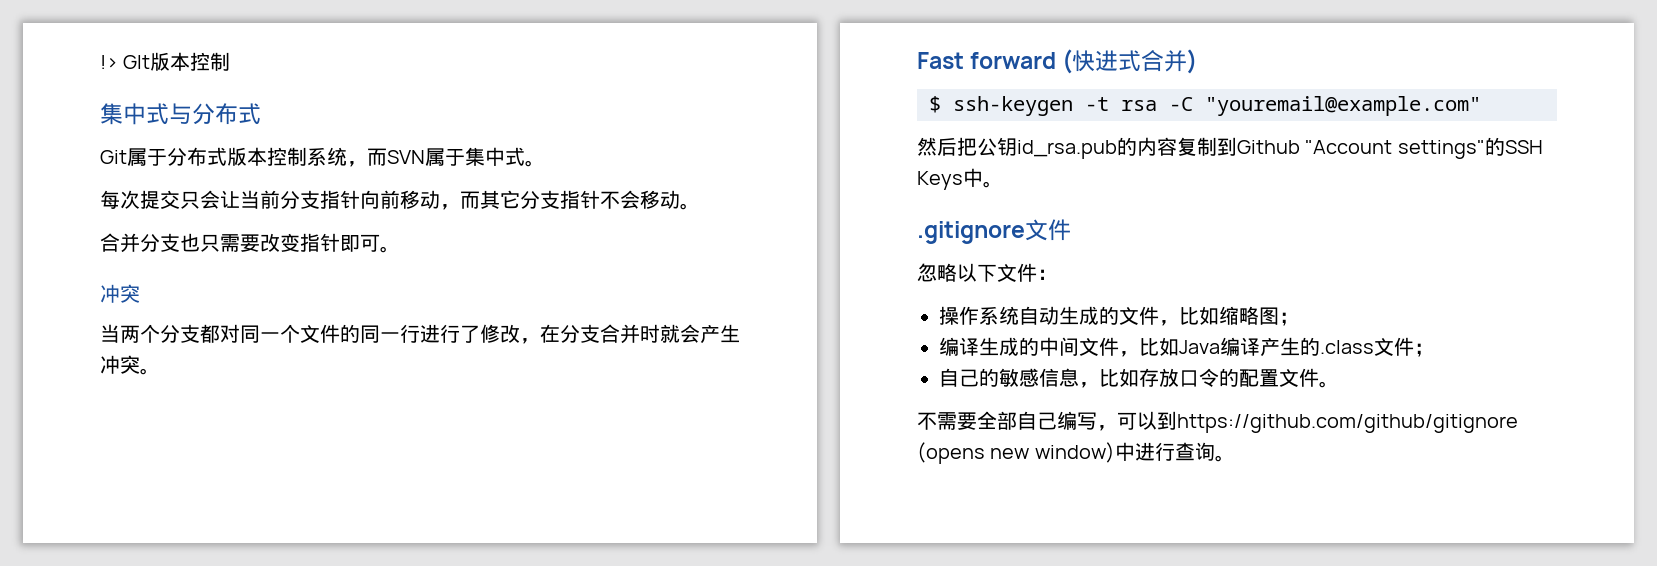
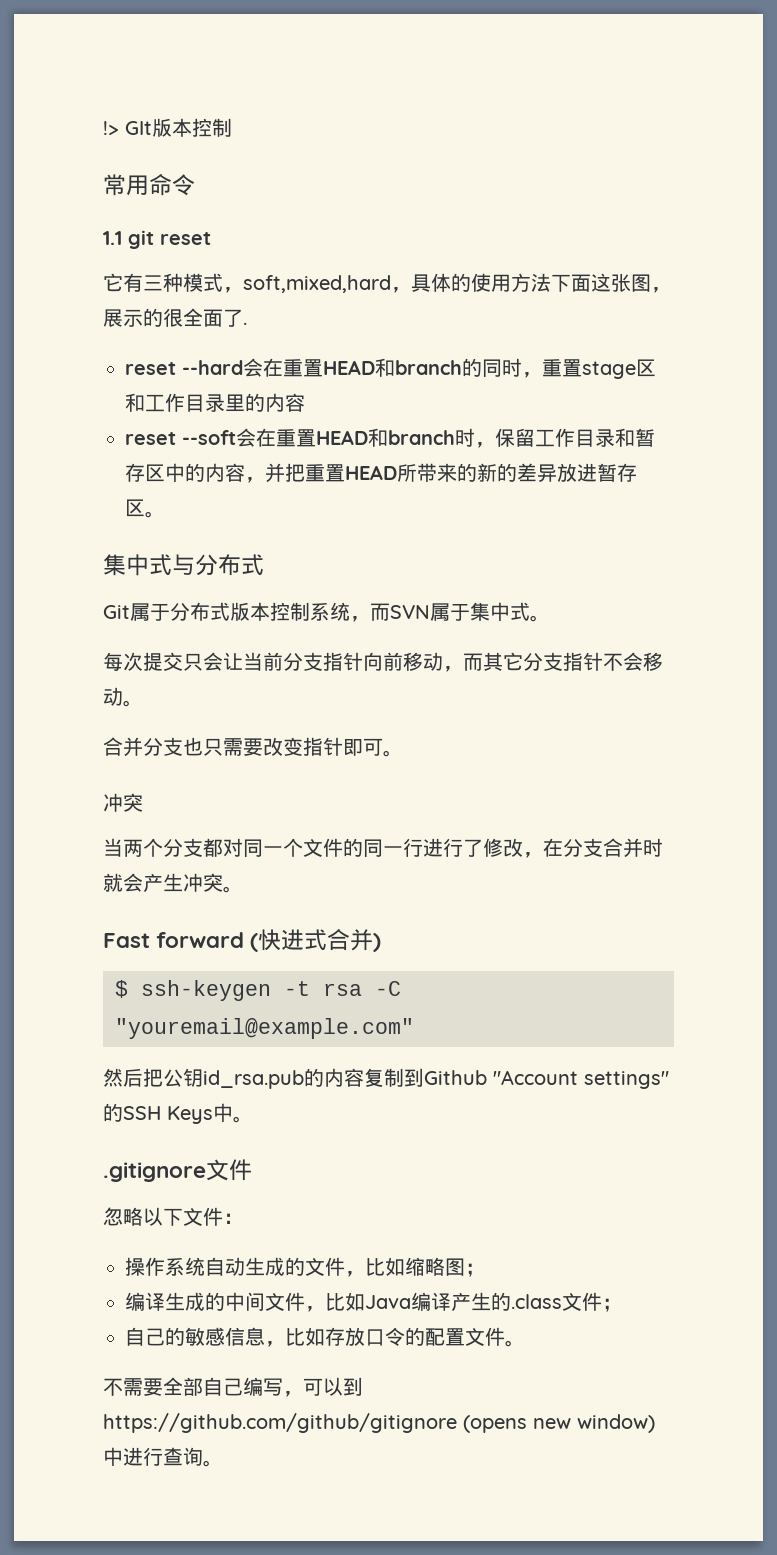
(231, 61) none -> [103,174,195,196] [103,230,211,249] [103,273,671,293] [103,308,247,327] [125,358,656,379] [125,393,305,412] [125,428,655,448] [125,463,637,483] [125,499,165,518] // 常用命令 // 1.1 git reset // 它有三种模式，soft,mixed,hard，具体的使用方法下面这张图，展示的很全面了. // reset --hard会在重置HEAD和branch的同时，重置stage区和工作目录里的内容 // reset --soft会在重置HEAD和branch时，保留工作目录和暂存区中的内容，并把重置HEAD所带来的新的差异放进暂存区。

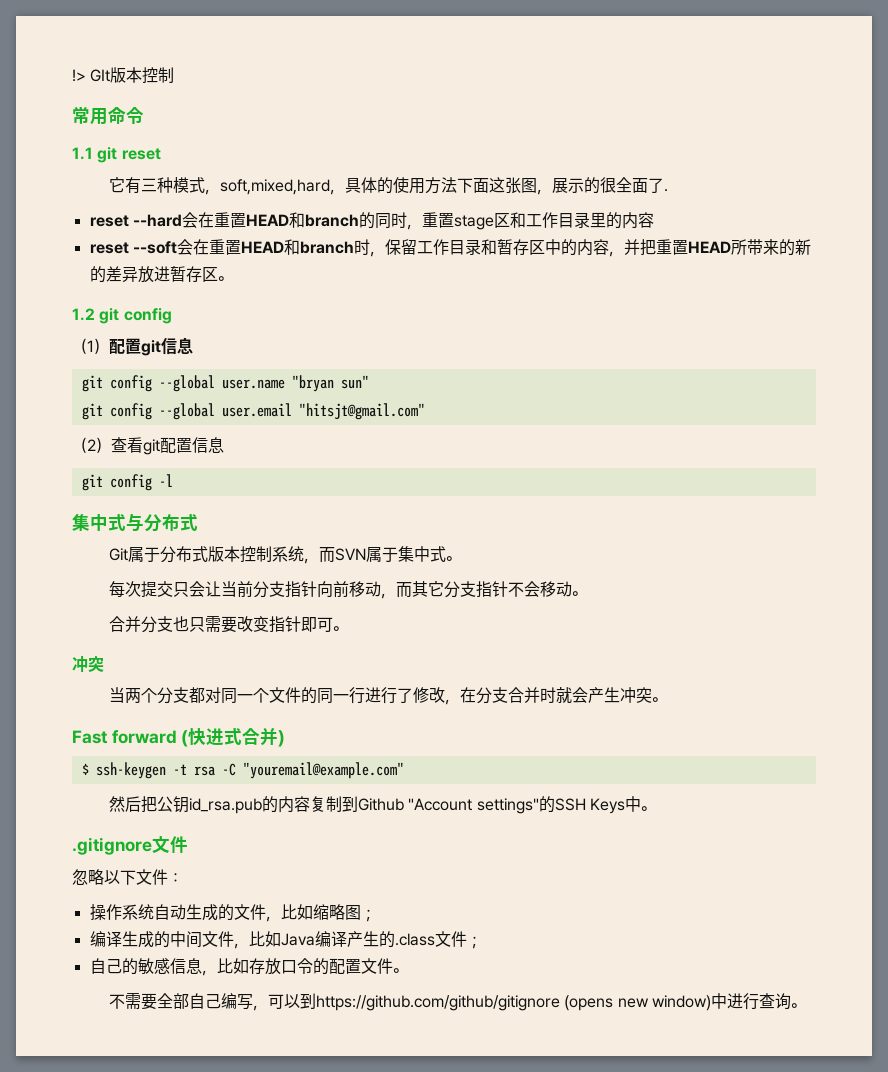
(165, 514) none -> [72,308,172,324] [72,337,193,356] [81,375,369,392] [81,403,425,420] [72,437,224,455] [81,474,173,491] // 1.2 git config // （1）配置git信息 // git config --global user.name "bryan sun" // git config --global user.email "hitsjt@gmail.com" // （2）查看git配置信息 // git config -l

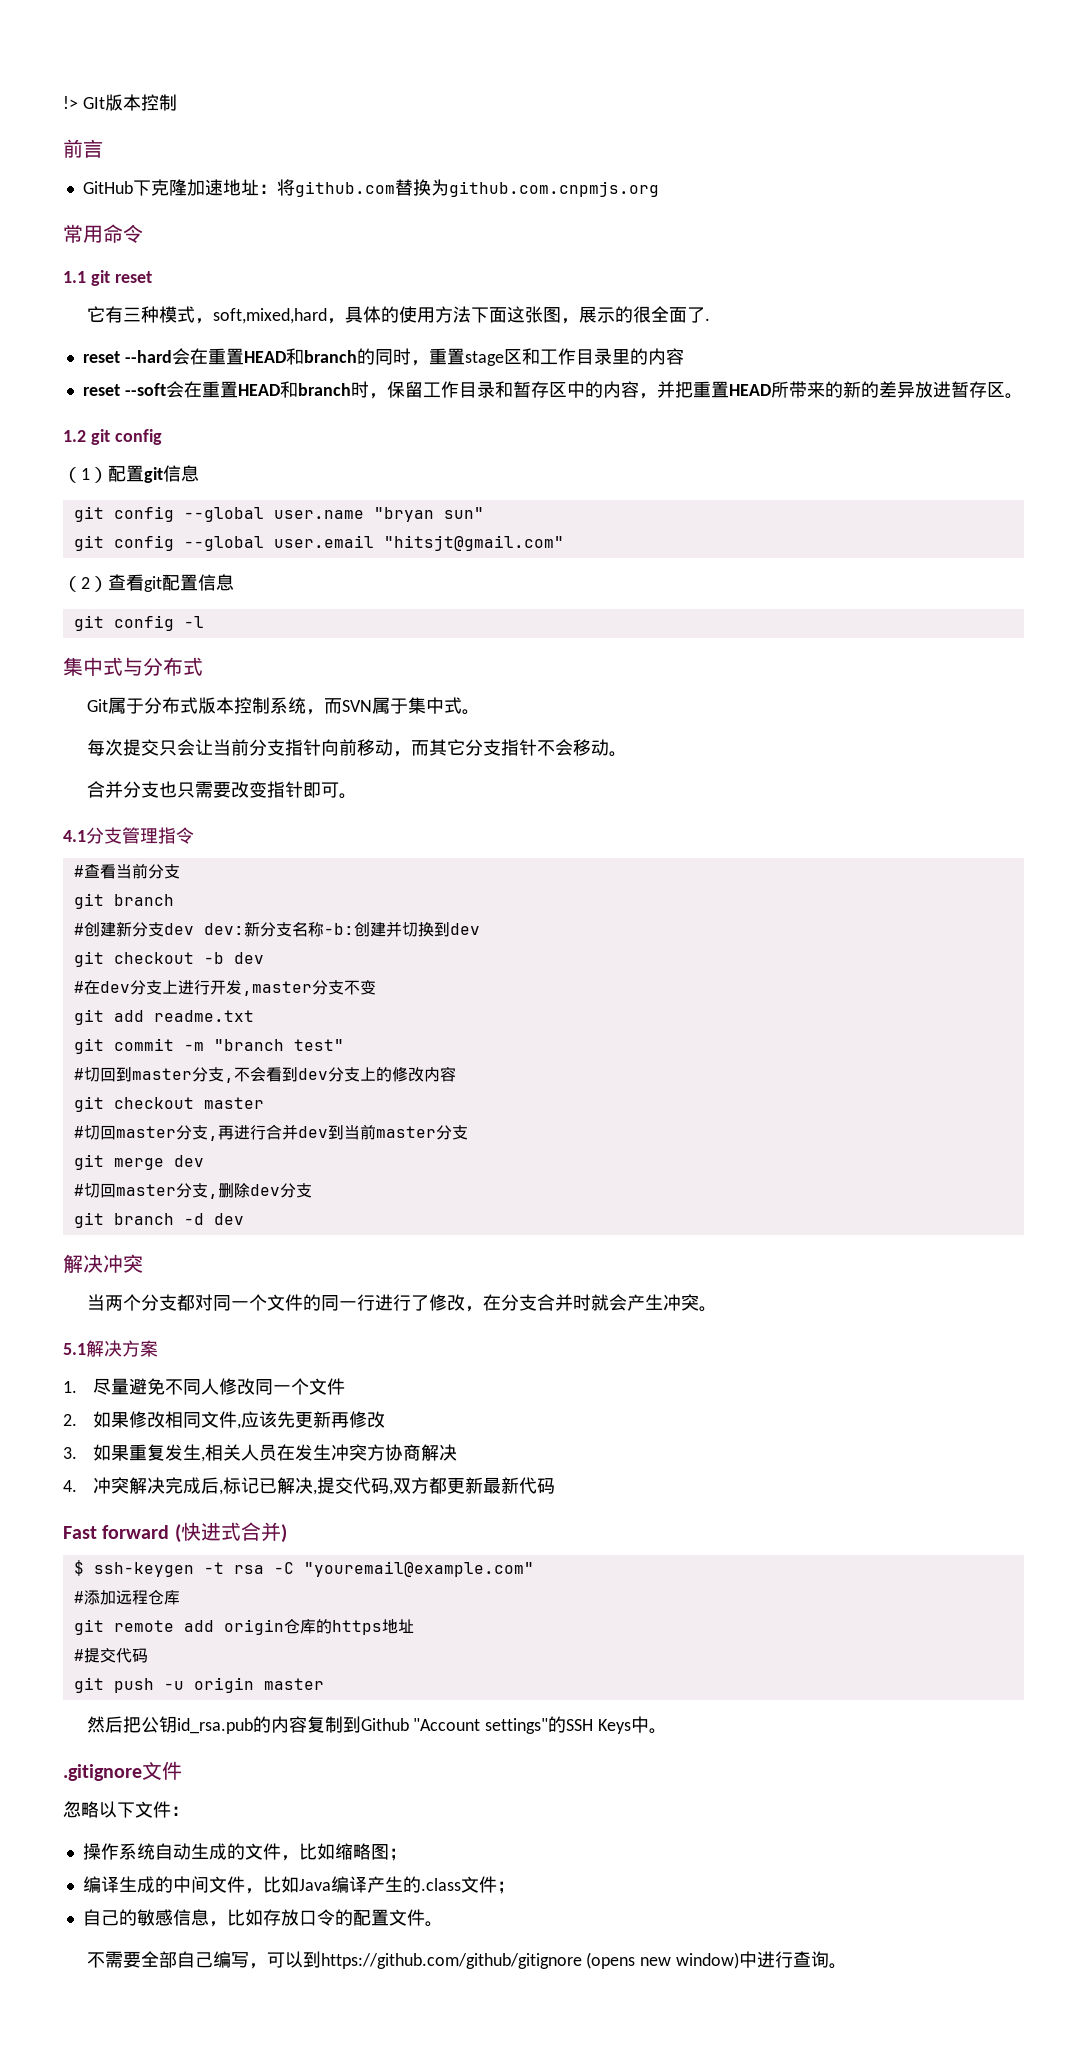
(175, 75) none -> [63,139,103,158] [82,179,659,197] // 前言 // GitHub下克隆加速地址：将github.com替换为github.com.cnpmjs.org
(349, 628) none -> [63,827,194,844] [73,863,180,879] [73,893,174,909] [73,921,480,937] [73,951,264,967] [73,980,376,996] [73,1009,254,1025] [73,1038,344,1054] [73,1066,456,1083] [73,1096,264,1112] [73,1124,468,1141] [73,1154,204,1170] [73,1183,312,1199] [73,1212,244,1228] [63,1254,103,1273] 4.1分支管理指令 // #查看当前分支 // git branch // #创建新分支dev dev:新分支名称-b:创建并切换到dev // git checkout -b dev // #在dev分支上进行开发,master分支不变 // git add readme.txt // git commit -m "branch test" // #切回到master分支,不会看到dev分支上的修改内容 // git checkout master // #切回master分支,再进行合并dev到当前master分支 // git merge dev // #切回master分支,删除dev分支 // git branch -d dev // 解决
(668, 699) none -> [63,1340,158,1357] [63,1378,346,1395] [63,1411,386,1429] [63,1444,458,1462] [63,1477,556,1495] // 5.1解决方案 // 1.尽量避免不同人修改同一个文件 // 2.如果修改相同文件,应该先更新再修改 // 3.如果重复发生,相关人员在发生冲突方协商解决 // 4.冲突解决完成后,标记已解决,提交代码,双方都更新最新代码
(404, 770) none -> [73,1590,180,1605] [73,1619,414,1635] [73,1648,148,1663] [73,1677,324,1693] // #添加远程仓库 // git remote add origin仓库的https地址 // #提交代码 // git push -u origin master

